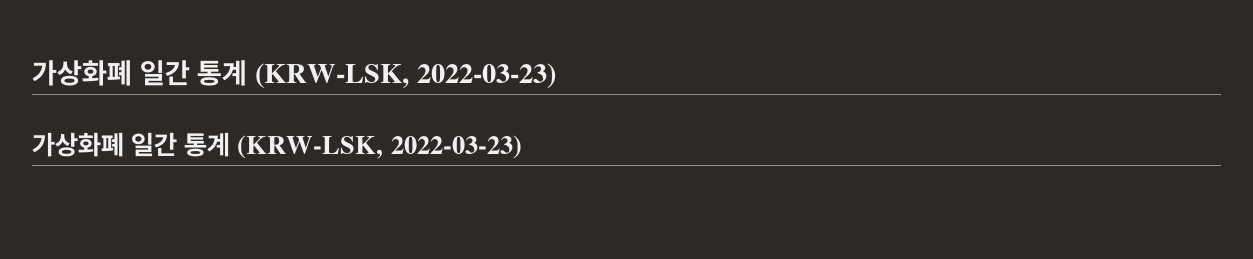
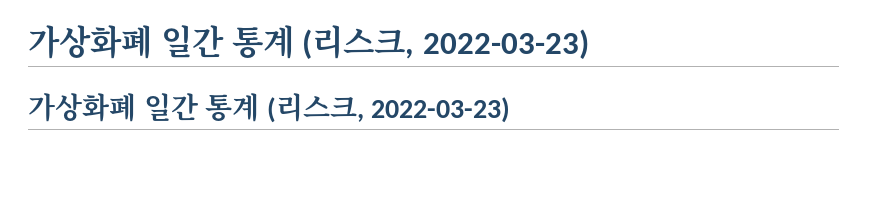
[32,60,410,88] 가상화폐 일간 통계 (KRW-LSK, -> [28,25,415,59] 가상화폐 일간 통계 (리스크,
[237,135,384,159] (KRW-LSK, -> [266,93,364,123] (리스크,

